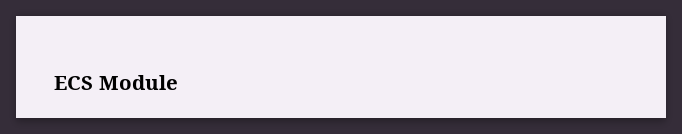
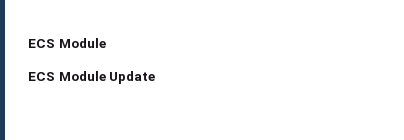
[54,75,178,90] ECS Module -> [28,38,106,48] [28,71,156,84] ECS Module // ECS Module Update

